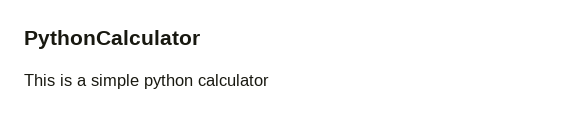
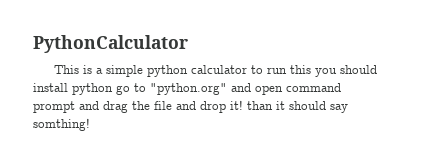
(269, 80) none -> [251,65,378,77] [33,83,341,95] [33,100,348,113] [33,118,90,131] to run this you should install python go to "python.org" and open command prompt and drag the file and drop it! than it should say somthing!

